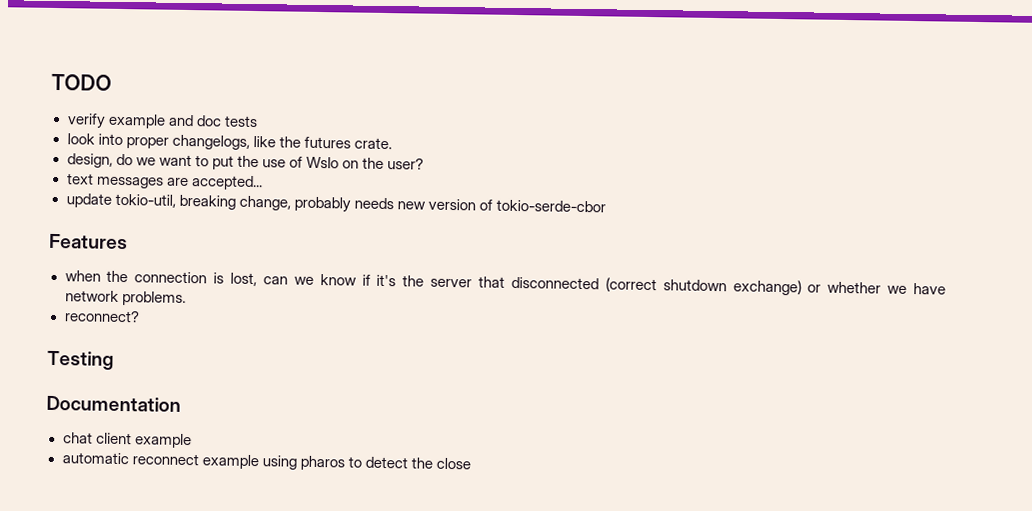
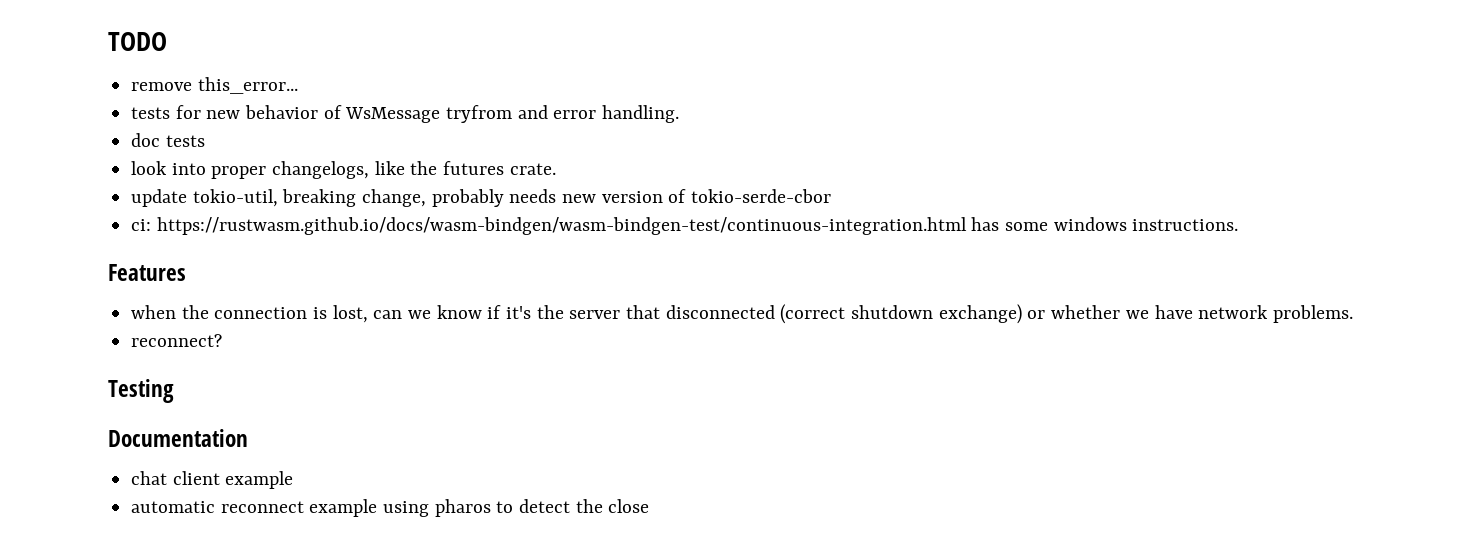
[66,113,194,129] verify example and -> [131,77,298,94] [131,105,680,123] remove this_error... // tests for new behavior of WsMessage tryfrom and error handling. //
[66,153,425,170] [66,173,263,191] // design, do we want to put the use of WsIo on the user? // text messages are accepted... -> (556, 169) none
(606, 206) none -> [131,217,1239,235] // ci: https://rustwasm.github.io/docs/wasm-bindgen/wasm-bindgen-test/continuous-integration.html has some windows instructions.

